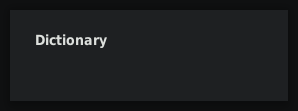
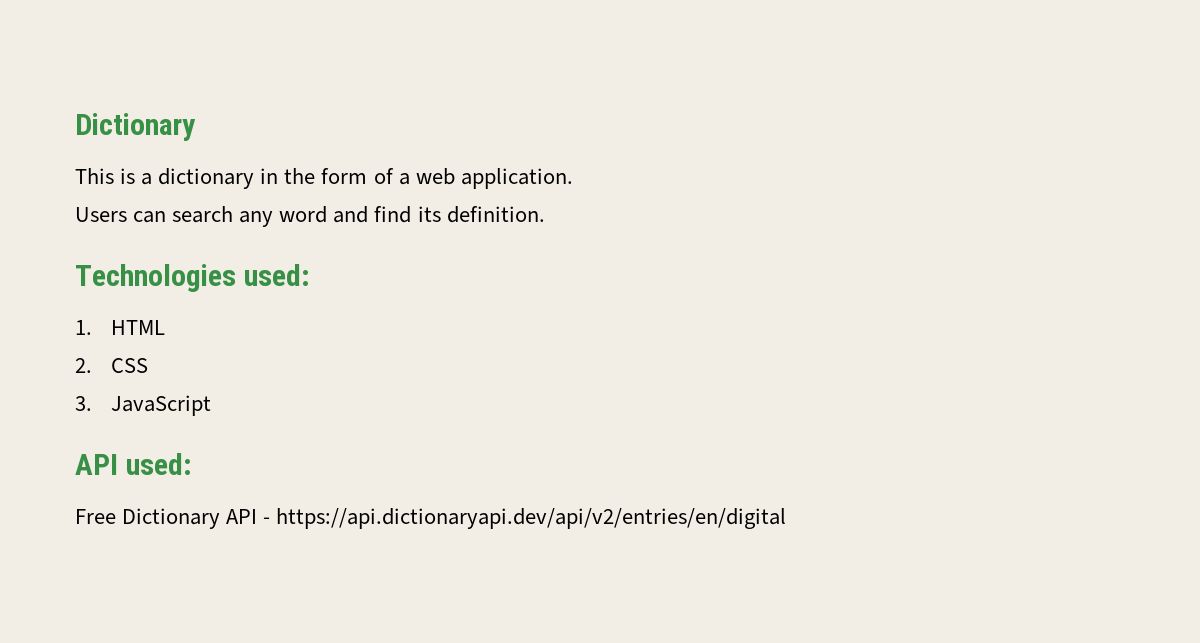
[35,34,107,49] Dictionary -> [75,113,196,141] [75,168,573,189] [75,206,545,227] [75,264,310,292] [75,320,166,335] [75,358,149,373] [75,395,212,416] [75,453,192,475] [75,508,787,529] Dictionary // This is a dictionary in the form of a web application. // Users can search any word and find its definition. // Technologies used: // 1. HTML // 2. CSS // 3. JavaScript // API used: // Free Dictionary API - https://api.dictionaryapi.dev/api/v2/entries/en/digital

